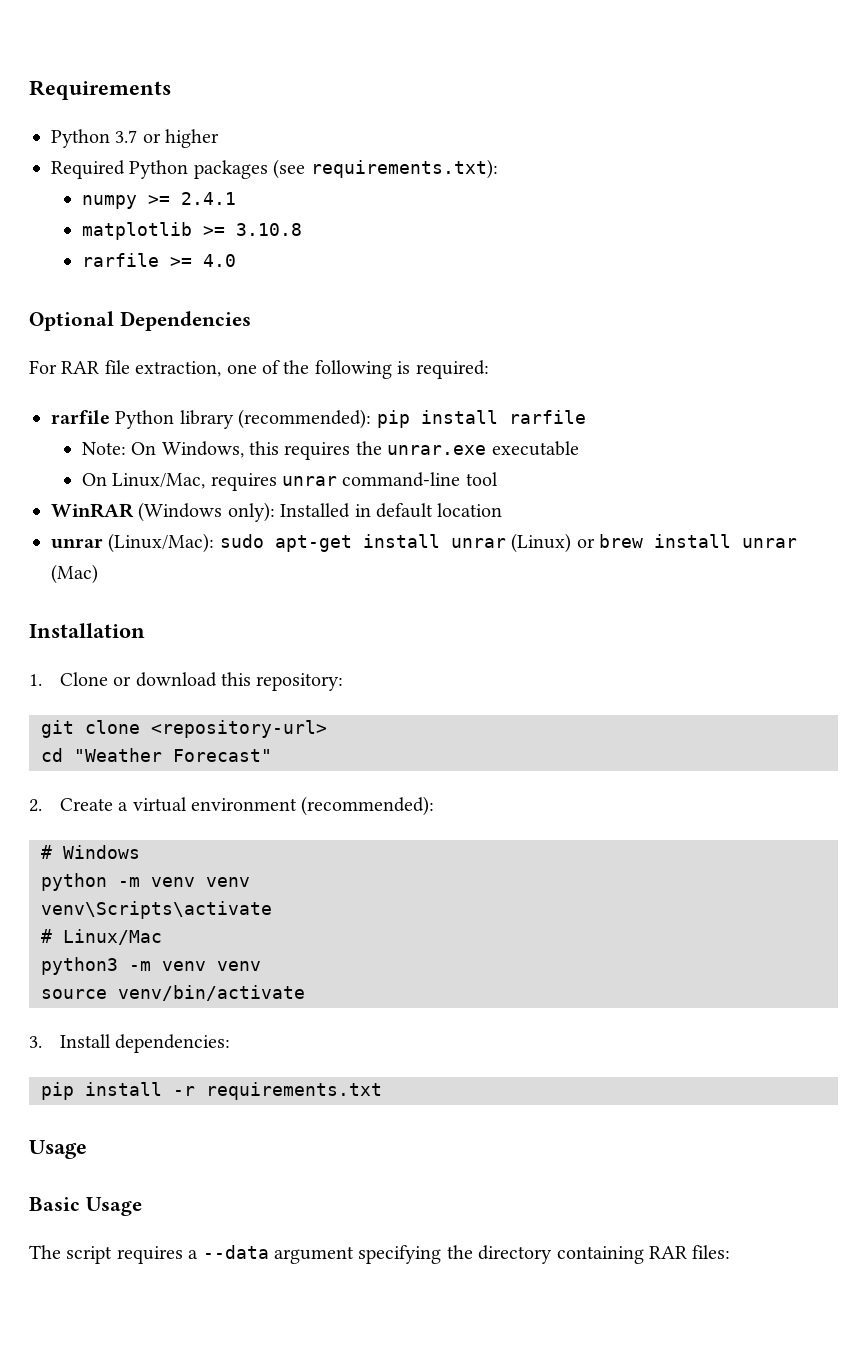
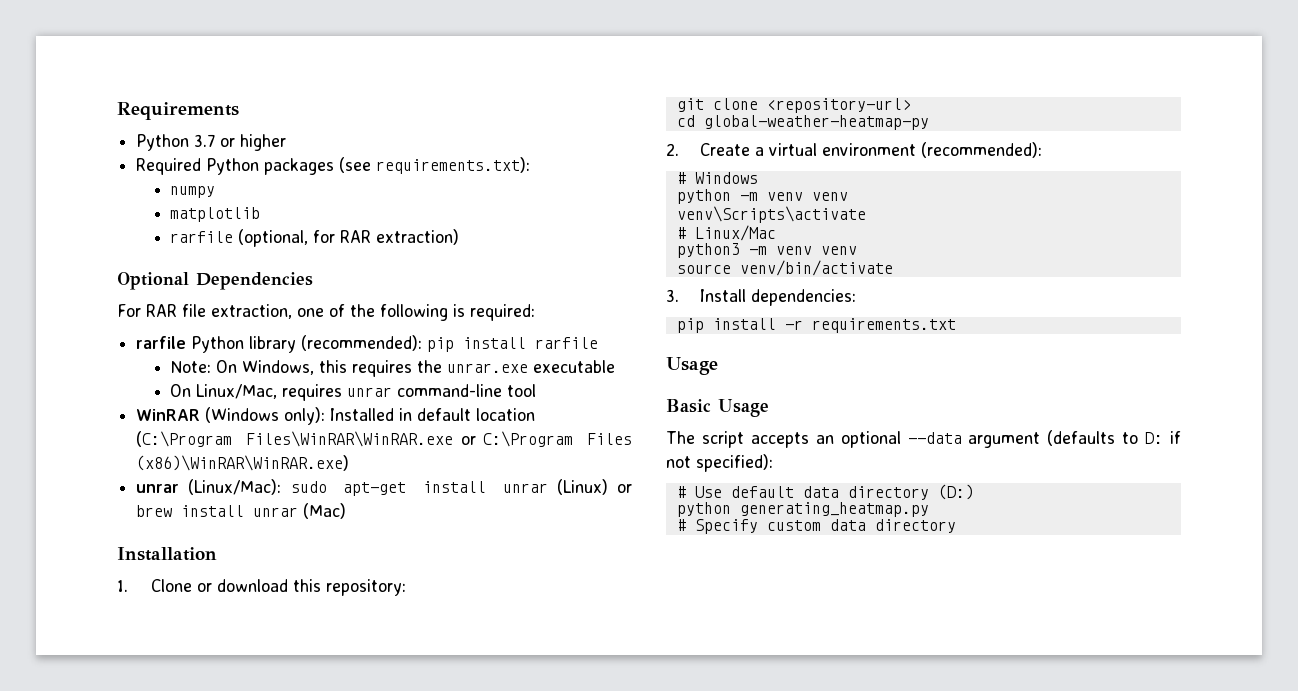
[147,192,236,205] >= 2.4.1 -> (216, 192) none
[202,223,302,236] [81,253,236,267] >= 3.10.8 // rarfile >= 4.0 -> [170,229,460,247] // rarfile (optional, for RAR extraction)
(503, 510) none -> [136,431,632,447] [136,455,350,471] (C:\Program Files\WinRAR\WinRAR.exe or C:\Program Files (x86)\WinRAR\WinRAR.exe)
[74,748,272,762] "Weather Forecast" -> [703,115,929,130] global-weather-heatmap-py
[116,1245,731,1264] requires a --data argument specifying the directory containing RAR files: -> [750,430,1181,448] [666,454,773,472] [676,484,974,500] [676,502,929,517] [676,519,956,534] accepts an optional --data argument (defaults to D: if not specified): // # Use default data directory (D:) // python generating_heatmap.py // # Specify custom data directory

